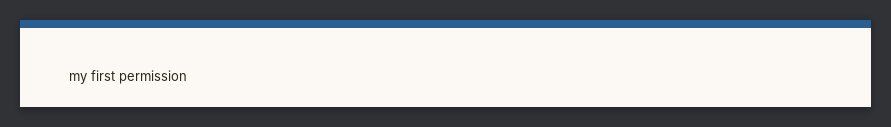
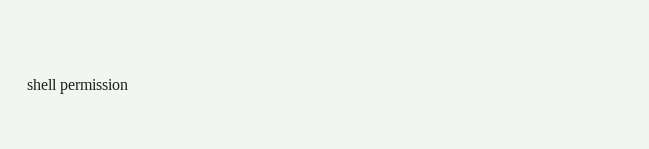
[69,70,115,84] my first -> [27,79,57,90] shell

